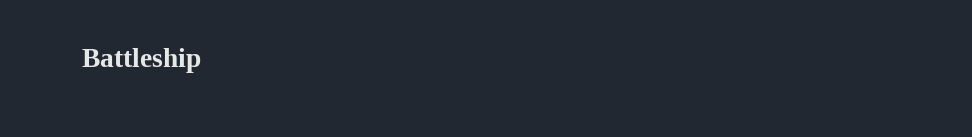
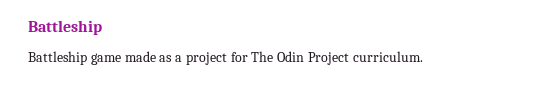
[82,48,201,73] Battleship -> [28,20,102,35] [28,51,423,65] Battleship // Battleship game made as a project for The Odin Project curriculum.

